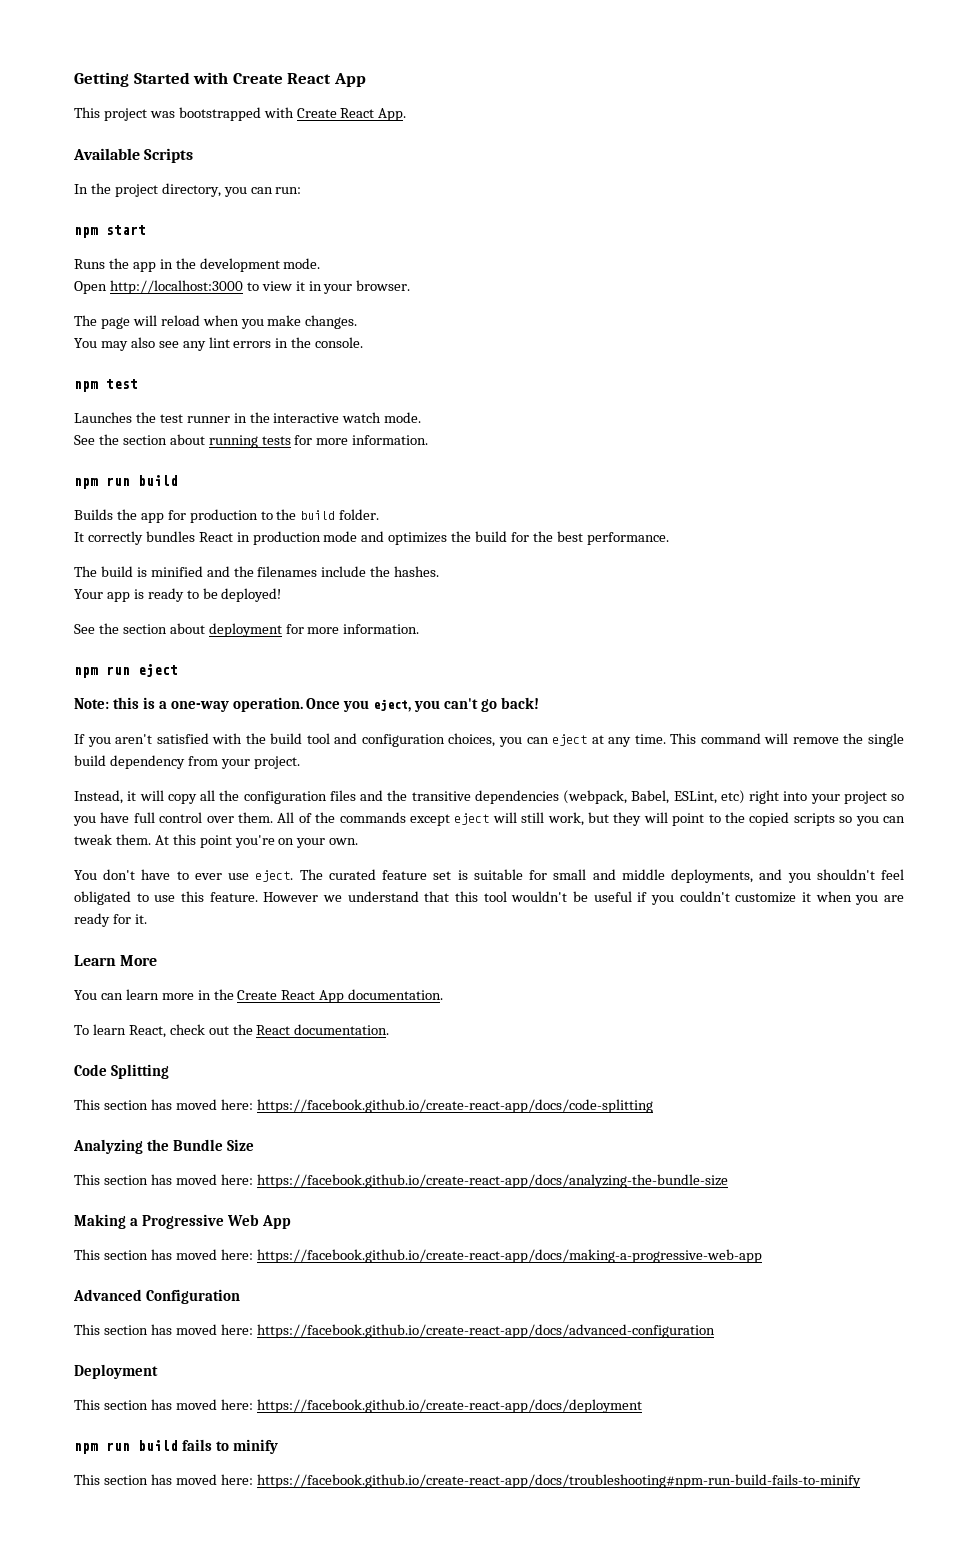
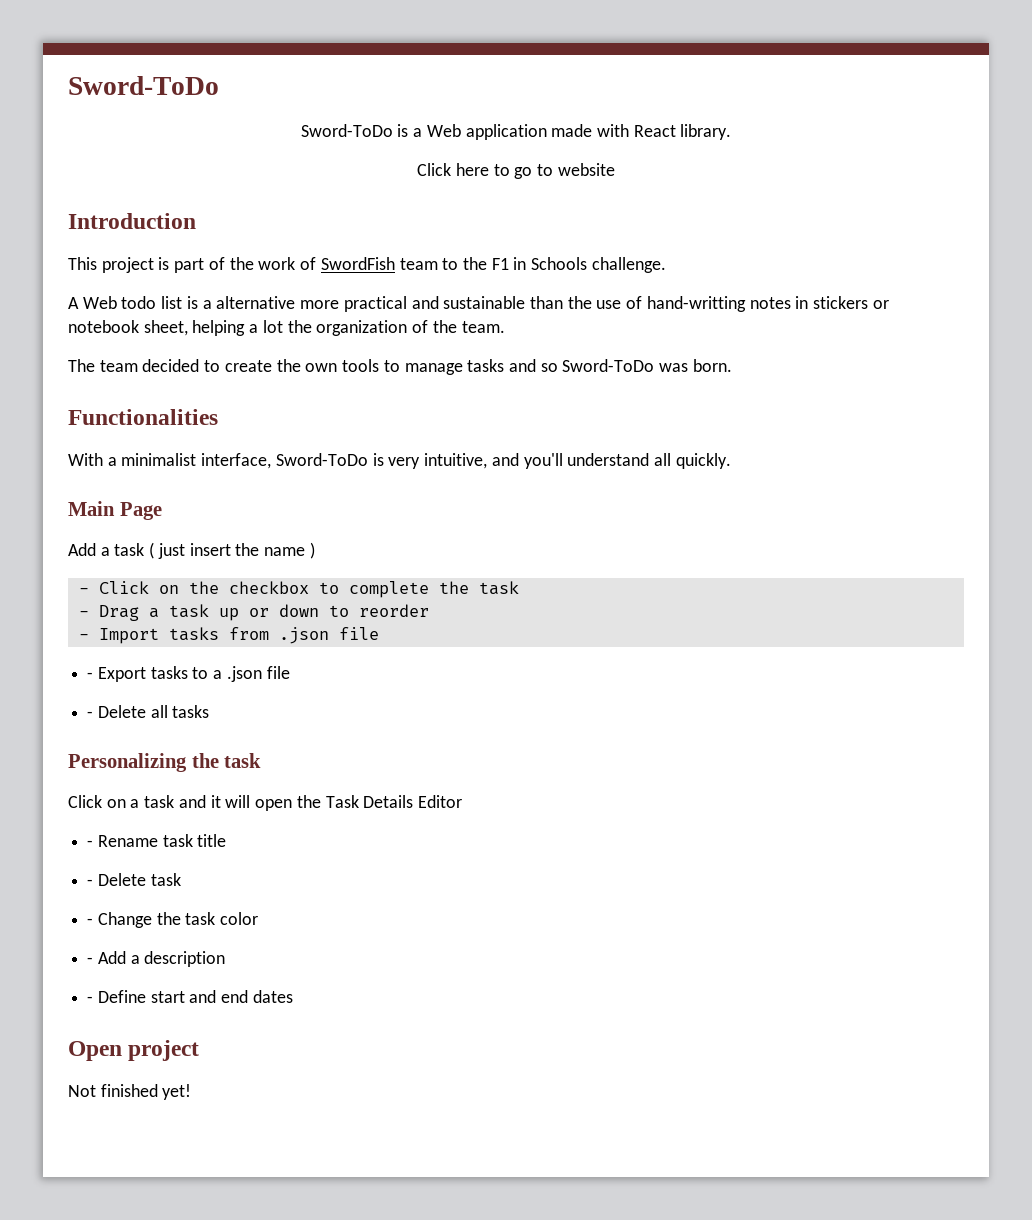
[74,72,366,87] [74,107,407,121] [73,148,194,163] [74,183,302,197] [74,225,146,238] [74,258,321,272] [74,280,411,294] [74,315,358,329] [74,337,364,351] [74,379,138,392] [74,412,422,423] [74,434,429,448] [74,475,178,489] [74,509,380,523] [74,531,669,545] [74,566,440,577] [74,588,282,602] [74,623,420,637] [74,664,178,678] [74,697,539,712] [74,733,904,747] [74,755,300,769] [74,790,904,804] [73,812,905,826] [74,834,359,848] [74,869,904,883] [74,891,904,905] [74,913,147,927] [74,955,158,966] [74,989,444,1003] [74,1024,390,1038] [74,1064,170,1079] [74,1099,653,1113] [73,1139,255,1154] [74,1174,728,1188] [74,1214,292,1229] [74,1249,762,1263] [73,1289,241,1304] [74,1324,715,1338] [74,1364,158,1379] [74,1399,642,1413] [74,1439,279,1454] [74,1474,861,1488] Getting Started with Create React App // This project was bootstrapped with Create React App. // Available Scripts // In the project directory, you can run: // npm start // Runs the app in the development mode. // Open http://localhost:3000 to view it in your browser. // The page will reload when you make changes. // You may also see any lint errors in the console. // npm test // Launches the test runner in the interactive watch mode. // See the section about running tests for more information. // npm run build // Builds the app for production to the build folder. // It correctly bundles React in production mode and optimizes the build for the best performance. // The build is minified and the filenames include the hashes. // Your app is ready to be deployed! // See the section about deployment for more information. // npm run eject // Note: this is a one-way operation. Once you eject, you can't go back! // If you aren't satisfied with the build tool and configuration choices, you can eject at any time. This command will remove the single build dependency from your project. // Instead, it will copy all the configuration files and the transitive dependencies (webpack, Babel, ESLint, etc) right into your project so you have full control over them. All of the commands except eject will still work, but they will point to the copied scripts so you can tweak them. At this point you're on your own. // You don't have to ever use eject. The curated feature set is suitable for small and middle deployments, and you shouldn't feel obligated to use this feature. However we understand that this tool wouldn't be useful if you couldn't customize it when you are ready for it. // Learn More // You can learn more in the Create React App documentation. // To learn React, check out the React documentation. // Code Splitting // This section has moved here: https://facebook.github.io/create-react-app/docs/code-splitting // Analyzing the Bundle Size // This section has moved here: https://facebook.github.io/create-react-app/docs/analyzing-the-bundle-size // Making a Progressive Web App // This section has moved here: https://facebook.github.io/create-react-app/docs/making-a-progressive-web-app // Advanced Configuration // This section has moved here: https://facebook.github.io/create-react-app/docs/advanced-configuration // Deployment // This section has moved here: https://facebook.github.io/create-react-app/docs/deployment // npm run build fails to minify // This section has moved here: https://facebook.github.io/create-react-app/docs/troubleshooting#npm-run-build-fails-to-minify -> [68,76,219,95] [300,124,732,140] [417,163,615,179] [68,213,196,229] [68,257,666,273] [68,296,889,312] [68,320,505,336] [68,359,732,375] [68,409,218,425] [68,453,731,469] [68,501,162,520] [68,542,315,559] [78,581,519,598] [78,604,429,621] [78,627,379,644] [87,666,290,682] [87,705,210,718] [68,753,262,772] [68,795,462,811] [87,834,227,847] [87,873,181,886] [87,912,259,928] [87,951,226,967] [87,990,293,1003] [68,1040,200,1061] [68,1084,192,1100] Sword-ToDo // Sword-ToDo is a Web application made with React library. // Click here to go to website // Introduction // This project is part of the work of SwordFish team to the F1 in Schools challenge. // A Web todo list is a alternative more practical and sustainable than the use of hand-writting notes in stickers or notebook sheet, helping a lot the organization of the team. // The team decided to create the own tools to manage tasks and so Sword-ToDo was born. // Functionalities // With a minimalist interface, Sword-ToDo is very intuitive, and you'll understand all quickly. // Main Page // Add a task ( just insert the name ) // - Click on the checkbox to complete the task // - Drag a task up or down to reorder // - Import tasks from .json file // - Export tasks to a .json file // - Delete all tasks // Personalizing the task // Click on a task and it will open the Task Details Editor // - Rename task title // - Delete task // - Change the task color // - Add a description // - Define start and end dates // Open project // Not finished yet!

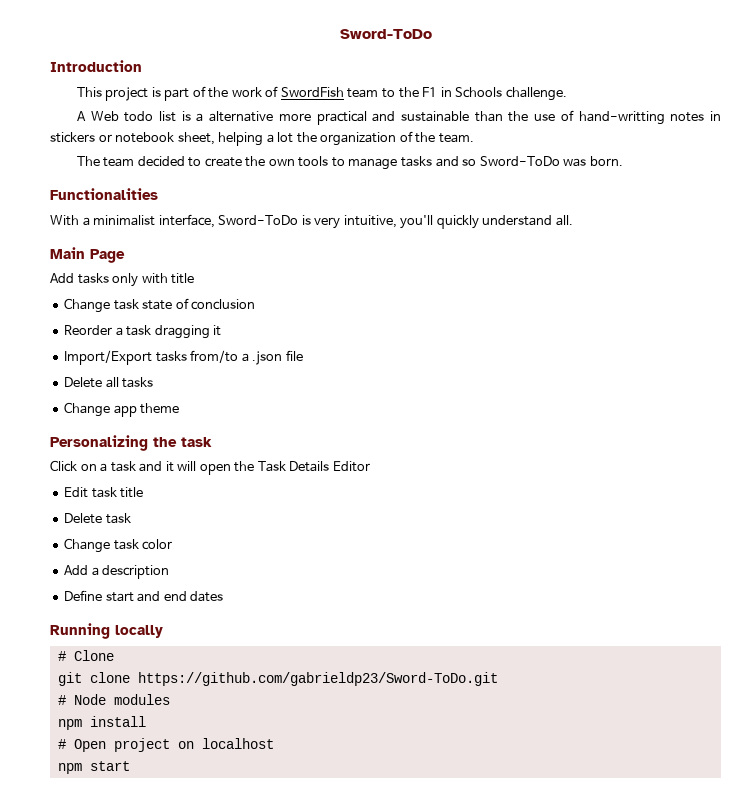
[68,76,219,95] [300,124,732,140] [417,163,615,179] Sword-ToDo // Sword-ToDo is a Web application made with React library. // Click here to go to website -> [339,29,432,39] Sword-ToDo
[491,453,731,469] [68,501,162,520] [68,542,315,559] [78,581,519,598] [78,604,429,621] [78,627,379,644] [87,666,209,682] and you'll understand all quickly. // Main Page // Add a task ( just insert the name ) // - Click on the checkbox to complete the task // - Drag a task up or down to reorder // - Import tasks from .json file // - Export tasks to -> [400,215,573,229] [50,247,125,263] [50,273,195,287] [64,298,256,313] [64,325,222,339] [64,350,239,365] you'll quickly understand all. // Main Page // Add tasks only with title // Change task state of conclusion // Reorder a task dragging it // Import/Export tasks from/to
[87,711,94,718] - -> (303, 355) none
(210, 711) none -> [64,402,180,417] // Change app theme
[87,835,158,847] - Rename -> [64,487,89,498] Edit
[87,879,94,886] - -> (144, 492) none
[87,912,181,928] - Change the -> [64,538,111,553] Change
[87,957,94,964] - -> (173, 544) none
[87,996,94,1003] - -> (170, 572) none
[68,1040,200,1061] [68,1084,192,1100] Open project // Not finished yet! -> [50,623,163,639] [57,650,114,661] [57,672,498,686] [57,694,170,705] [57,716,146,730] [57,738,274,752] [57,761,130,774] Running locally // # Clone // git clone https://github.com/gabrieldp23/Sword-ToDo.git // # Node modules // npm install // # Open project on localhost // npm start

